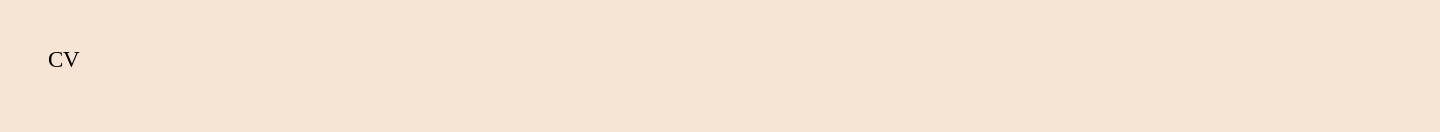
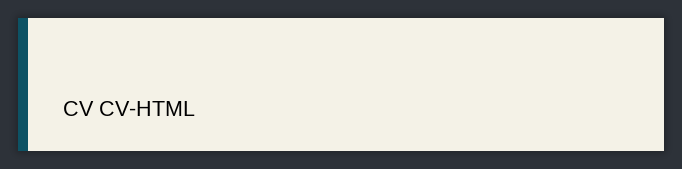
(80, 59) none -> [99,101,195,116] CV-HTML

